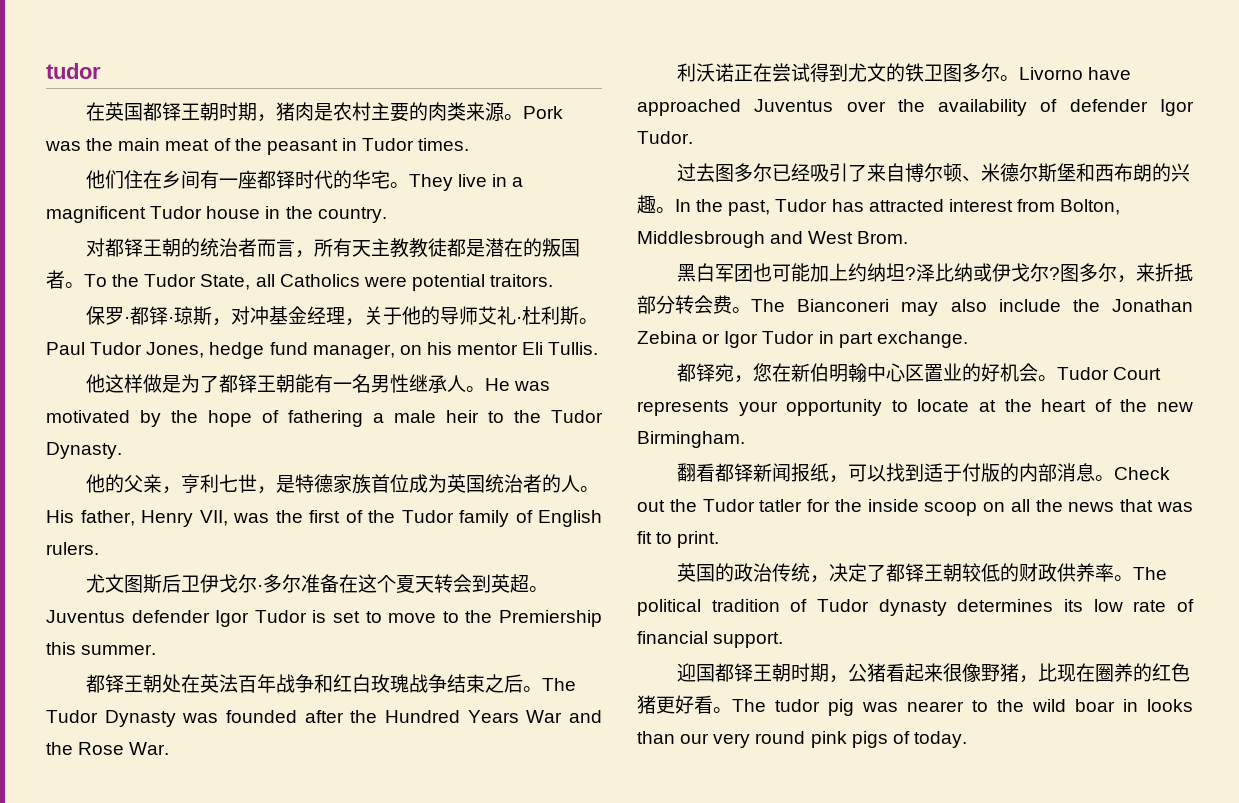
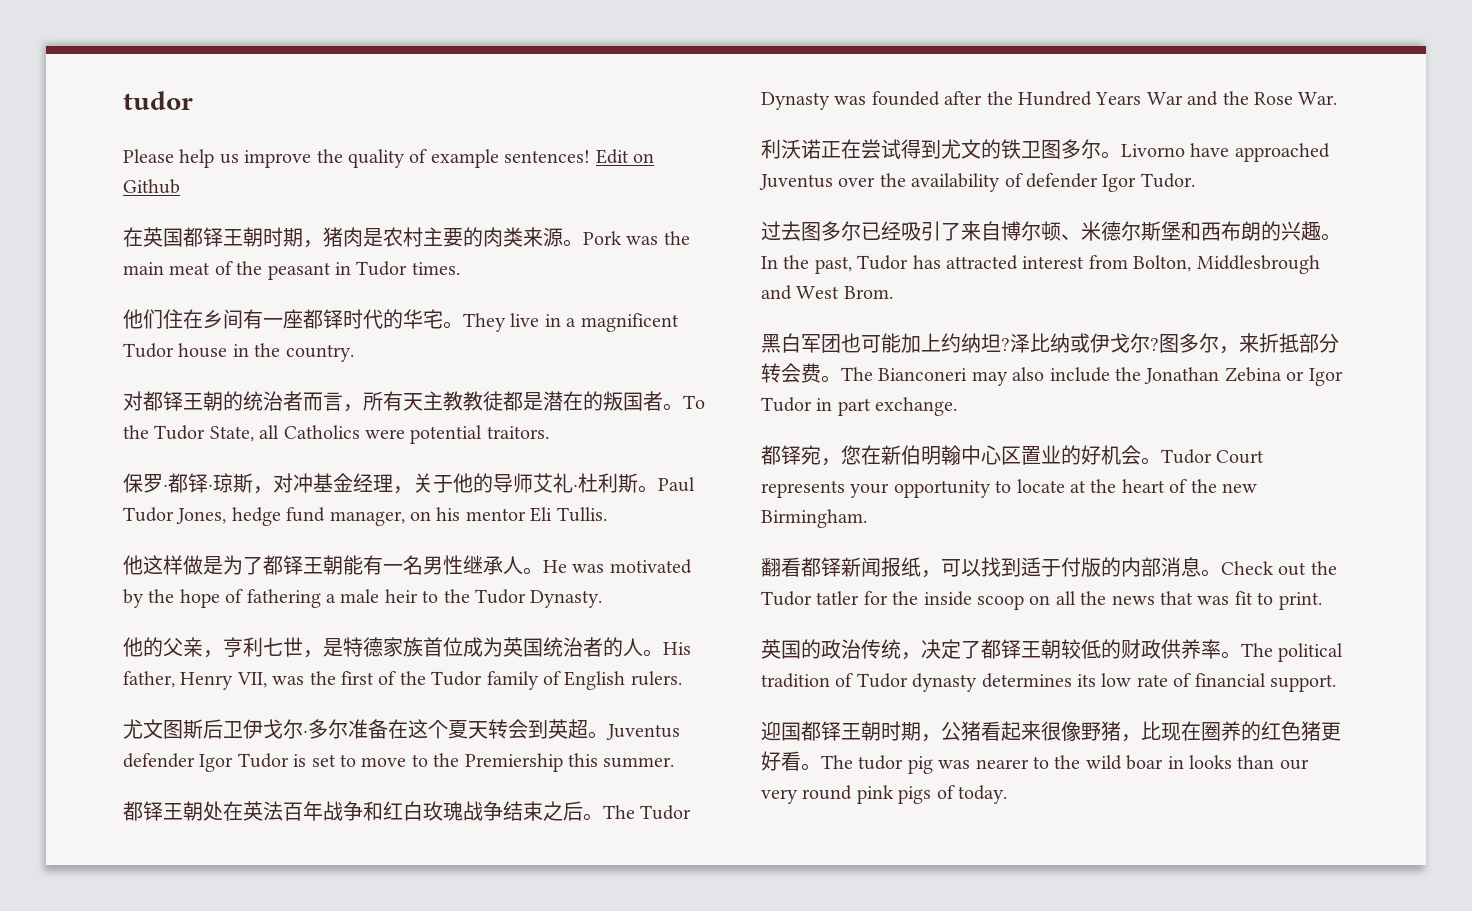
[46,63,101,79] tudor -> [123,91,193,110] [123,149,654,168] [123,179,180,194] tudor // Please help us improve the quality of example sentences! Edit on Github

